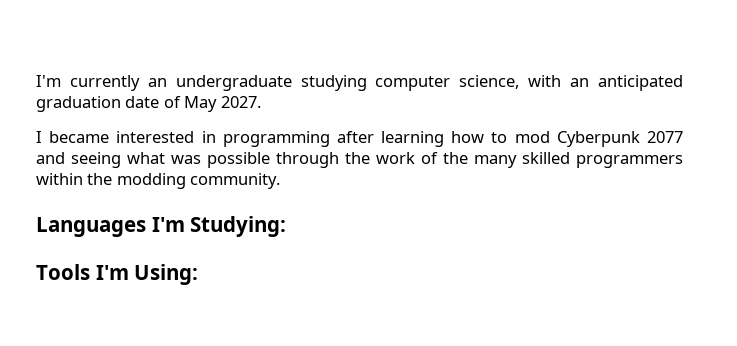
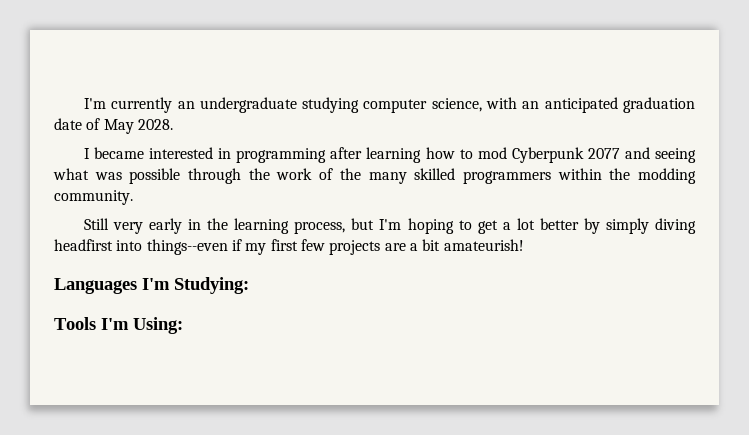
[220,96,261,108] 2027. -> [137,119,173,130] 2028.
(281, 181) none -> [83,218,696,234] [54,239,524,255] // Still very early in the learning process, but I'm hoping to get a lot better by simply diving headfirst into things--even if my first few projects are a bit amateurish!

